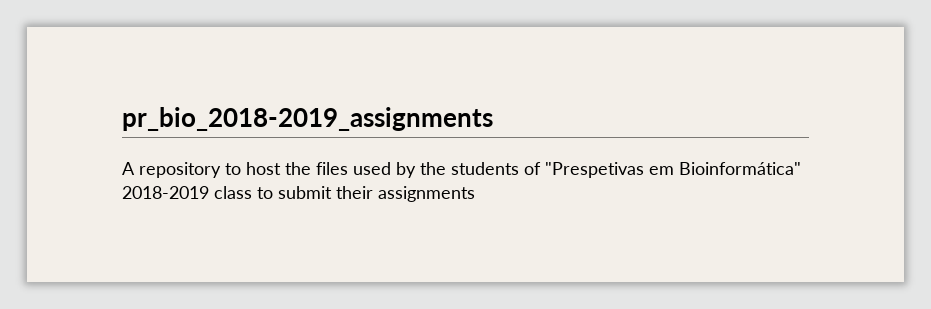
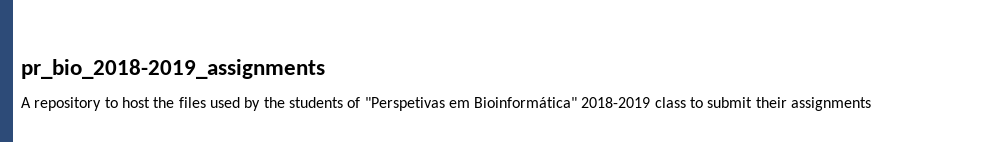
[545,162,644,178] "Prespetivas -> [364,97,445,111] "Perspetivas

